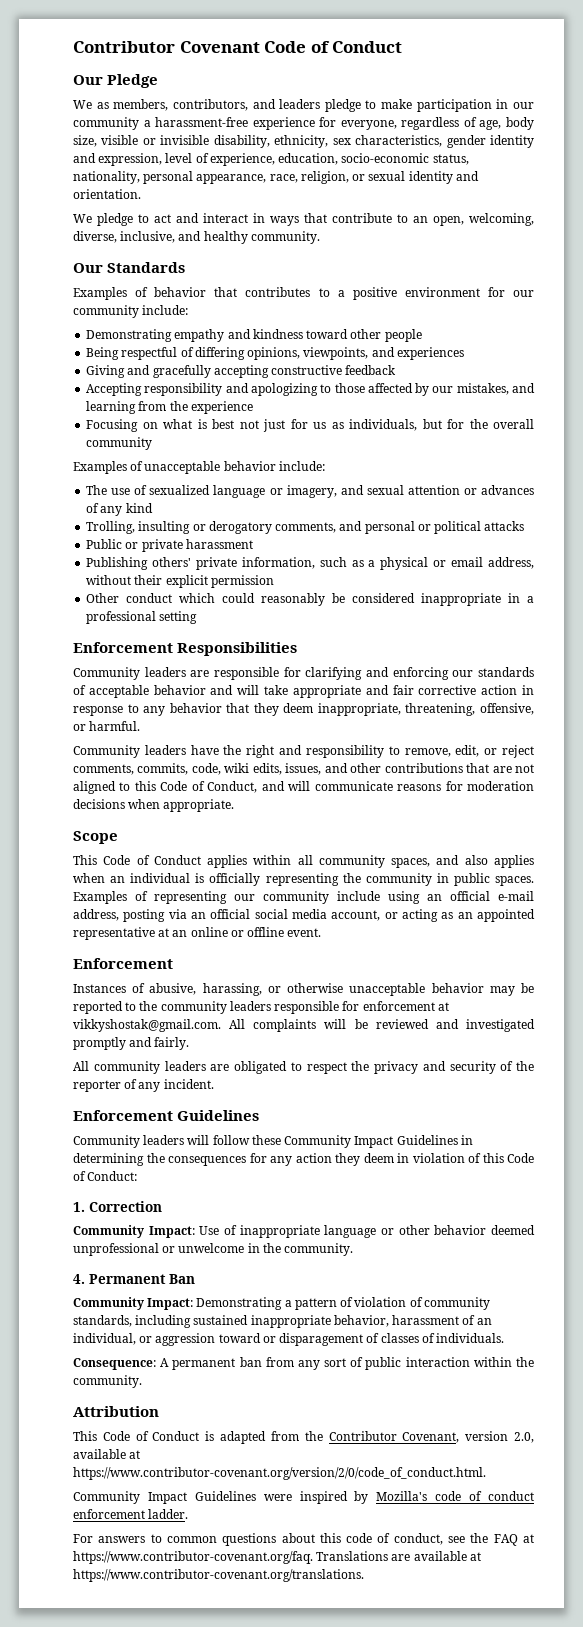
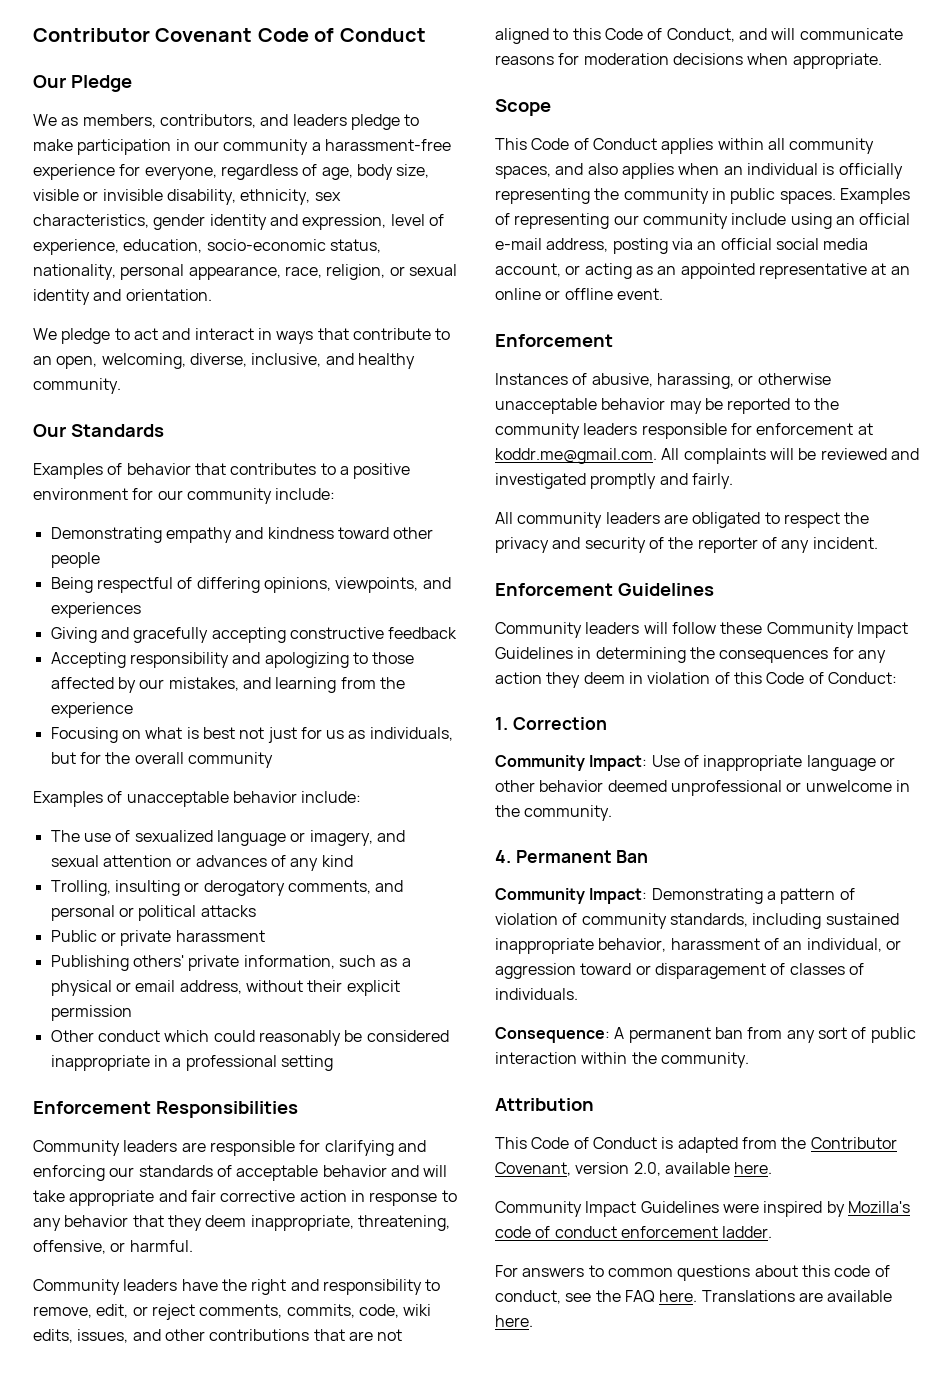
[73,1019,221,1032] vikkyshostak@gmail.com. -> [495,448,657,464] koddr.me@gmail.com.
[129,1450,141,1459] [73,1467,486,1480] at https://www.contributor-covenant.org/version/2/0/code_of_conduct.html. -> [734,1162,773,1174] here.
[523,1534,535,1543] [73,1551,313,1564] at https://www.contributor-covenant.org/faq. -> [659,1290,698,1302] here.
[469,1552,481,1561] [73,1569,364,1582] at https://www.contributor-covenant.org/translations. -> [495,1315,533,1327] here.

